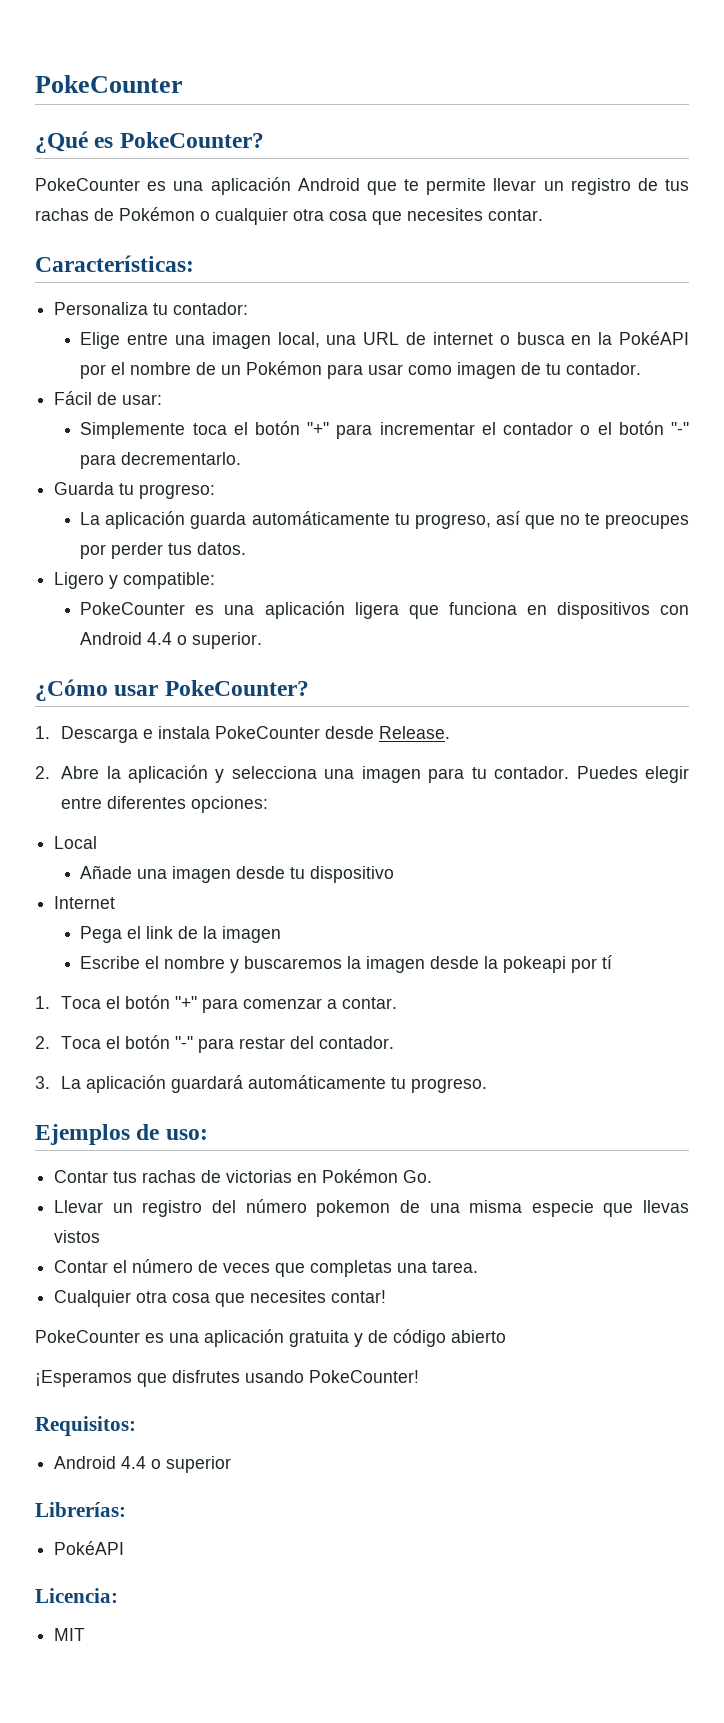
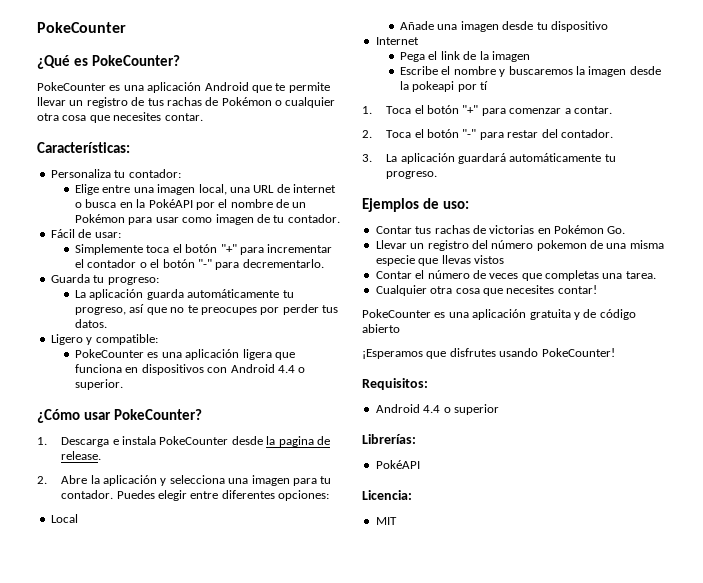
[379,726,451,739] Release. -> [266,436,330,447] [61,451,102,460] la pagina de release.

